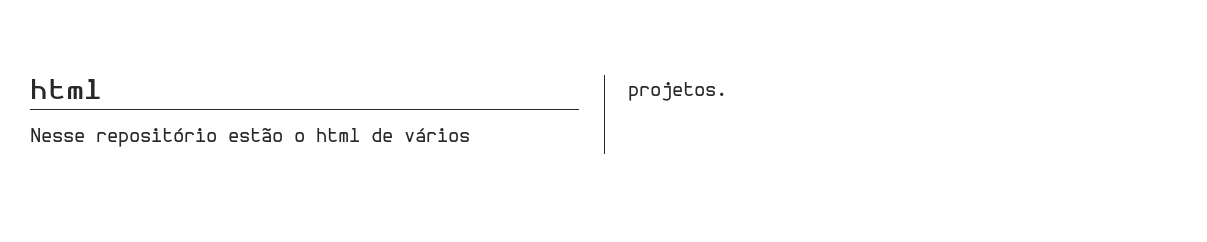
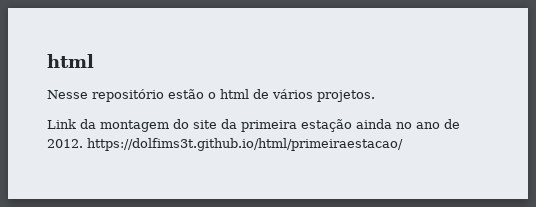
(727, 91) none -> [47,119,460,132] [47,138,403,151] // Link da montagem do site da primeira estação ainda no ano de 2012. https://dolfims3t.github.io/html/primeiraestacao/

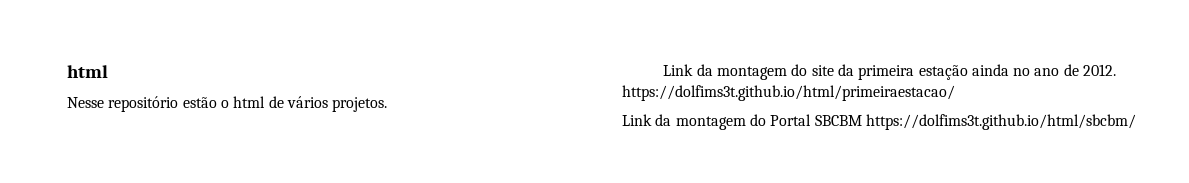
(403, 144) none -> [622,114,1136,130] // Link da montagem do Portal SBCBM https://dolfims3t.github.io/html/sbcbm/

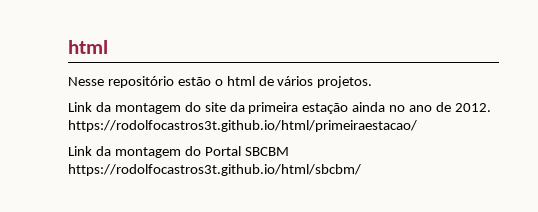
[622,85,955,101] https://dolfims3t.github.io/html/primeiraestacao/ -> [68,120,417,132] https://rodolfocastros3t.github.io/html/primeiraestacao/
[865,114,1136,130] https://dolfims3t.github.io/html/sbcbm/ -> [68,164,361,176] https://rodolfocastros3t.github.io/html/sbcbm/

